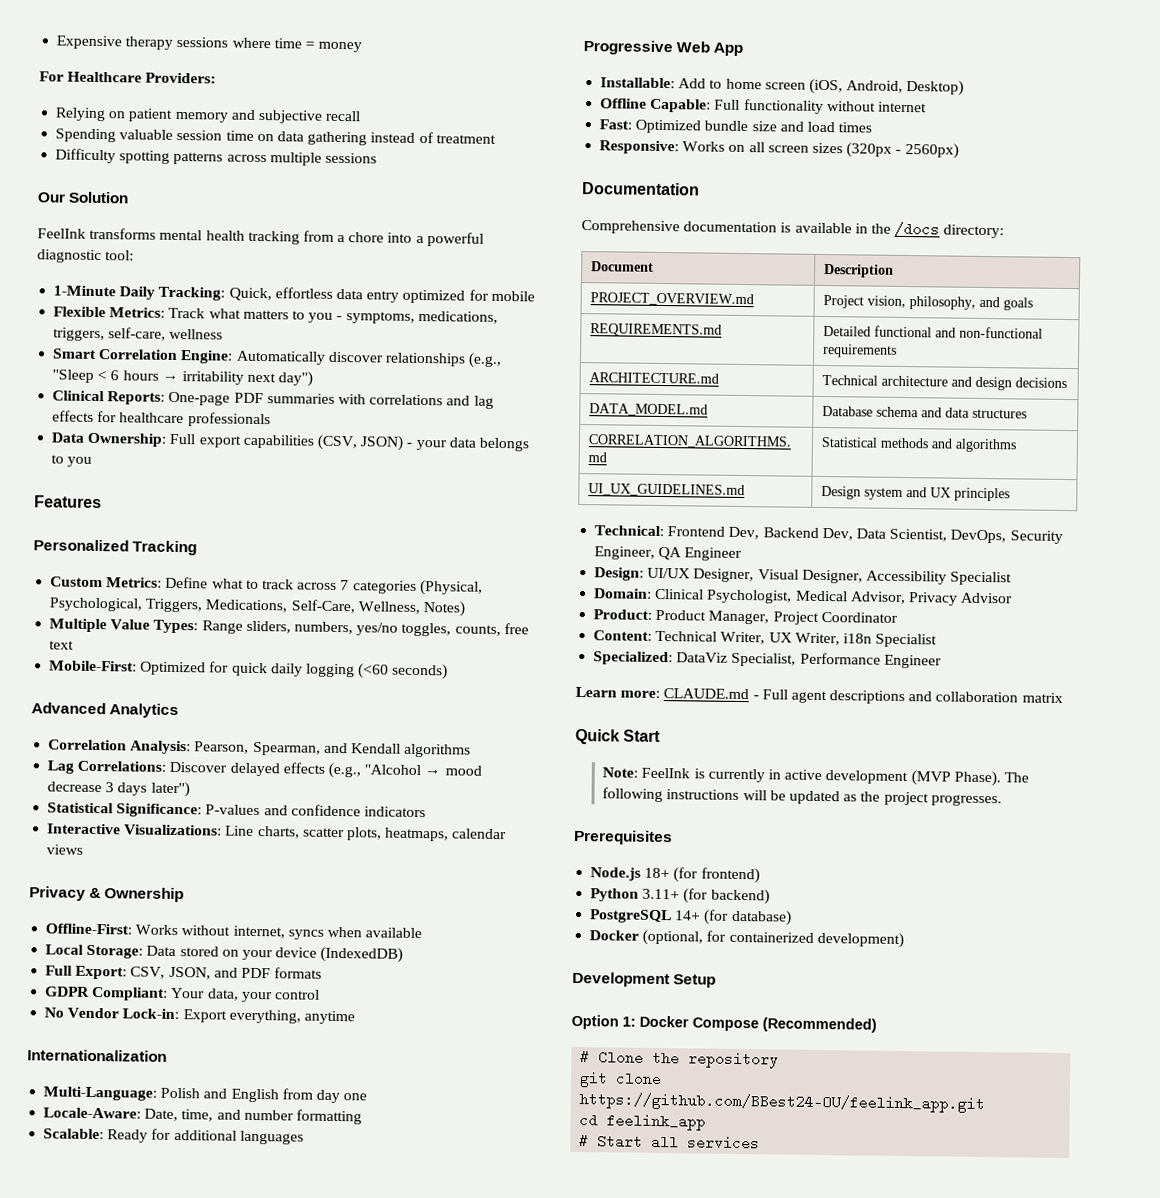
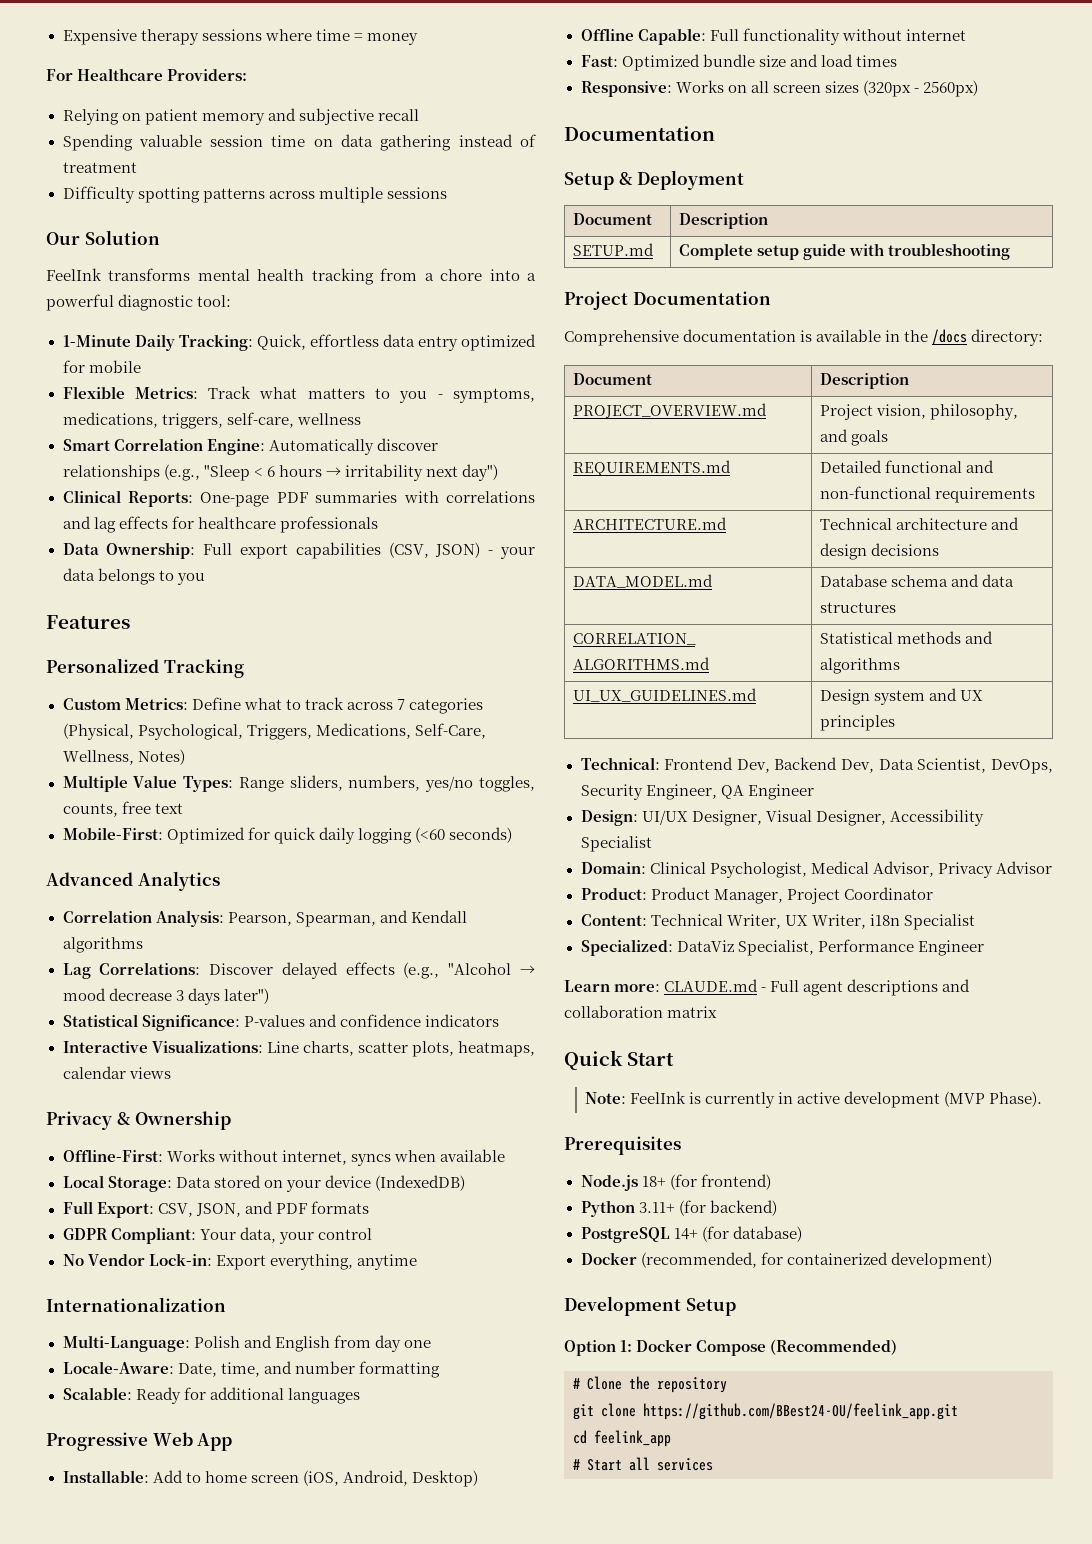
(700, 188) none -> [564,170,745,190] [572,213,652,225] [678,213,768,229] [572,243,654,256] [678,243,1011,260] [564,291,771,310] // Setup & Deployment // Document | Description // SETUP.md | Complete setup guide with troubleshooting // Project Documentation
[1003,772,1029,783] [602,787,1002,807] The following instructions will be updated as the project progresses. -> (1043, 1099) none
[642,929,704,946] (optional, -> [640,1252,757,1268] (recommended,

